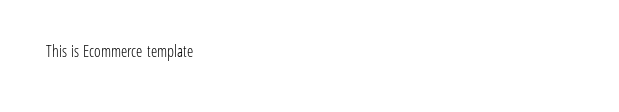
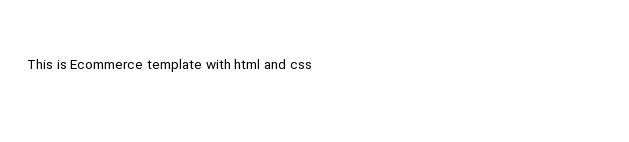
(193, 52) none -> [205,59,312,69] with html and css

